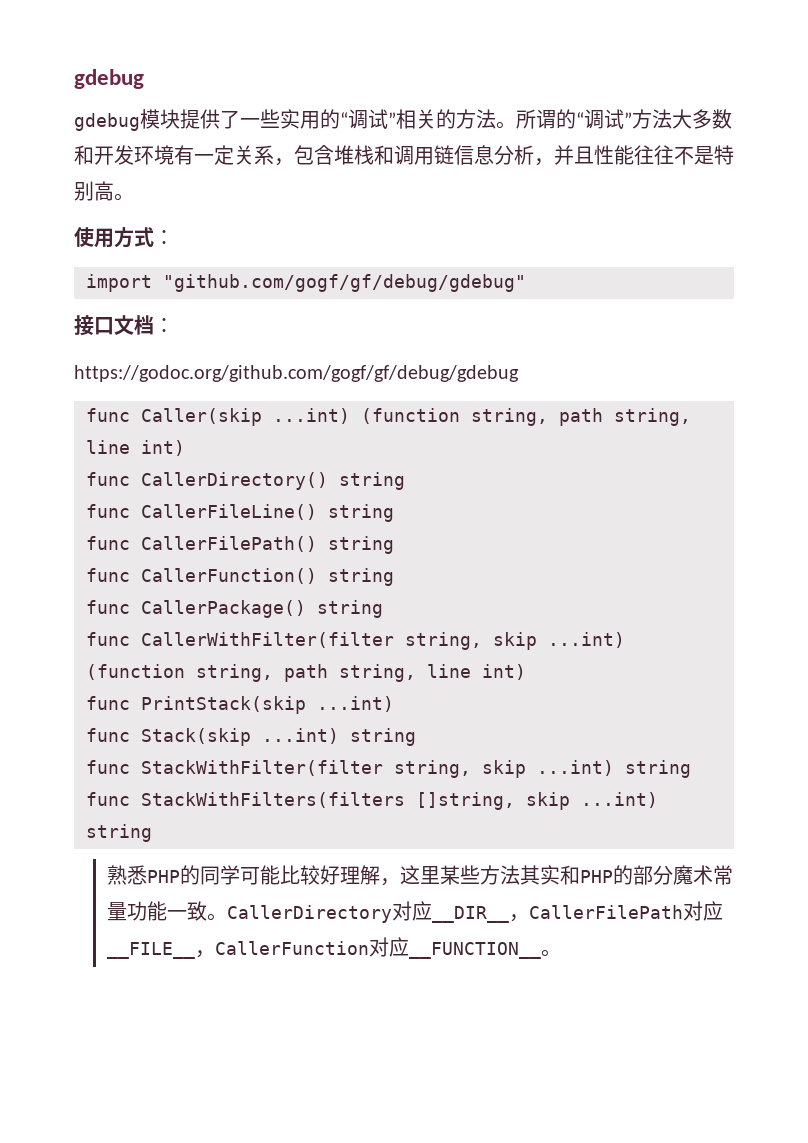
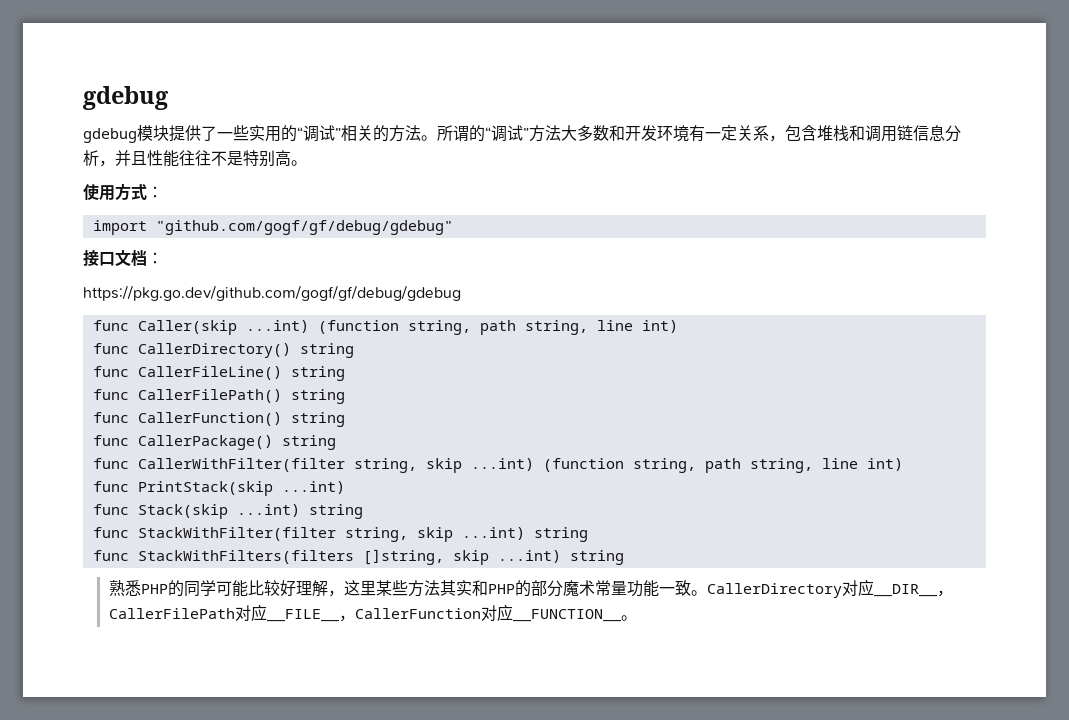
[74,365,519,382] https://godoc.org/github.com/gogf/gf/debug/gdebug -> [83,285,461,301] https://pkg.go.dev/github.com/gogf/gf/debug/gdebug

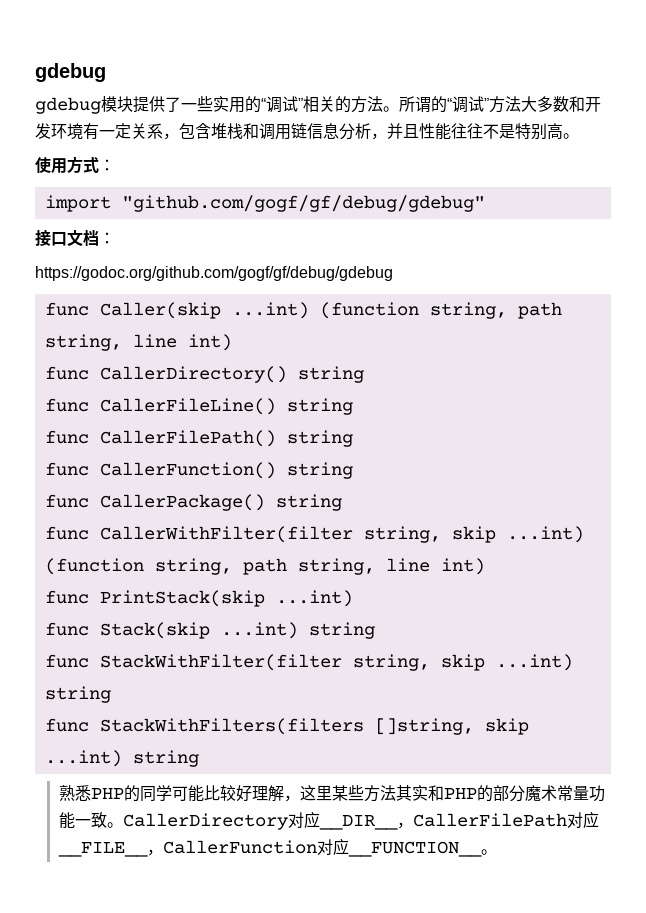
[83,285,461,301] https://pkg.go.dev/github.com/gogf/gf/debug/gdebug -> [35,266,393,281] https://godoc.org/github.com/gogf/gf/debug/gdebug

